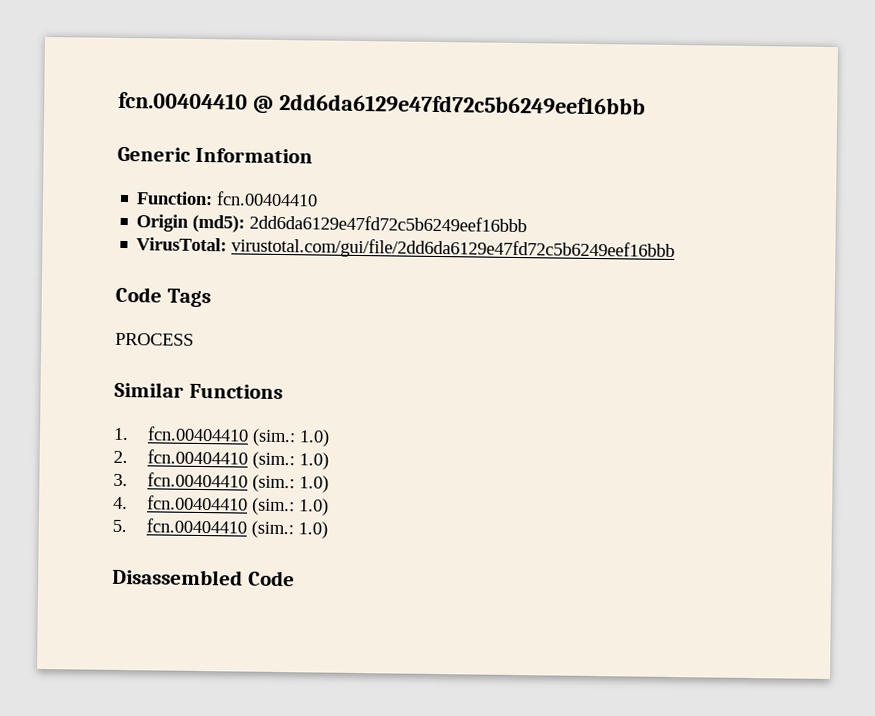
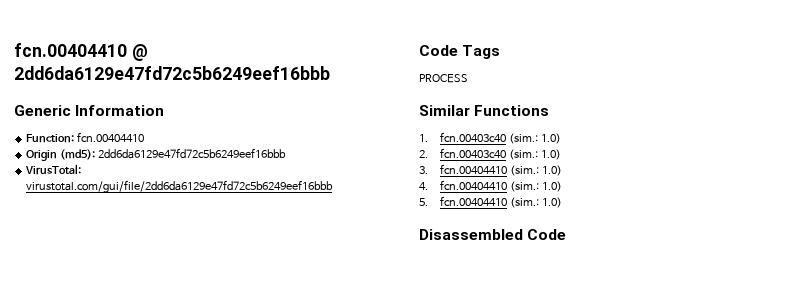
[147,426,250,442] fcn.00404410 -> [440,132,507,142] fcn.00403c40
[147,449,249,465] fcn.00404410 -> [440,148,507,158] fcn.00403c40

